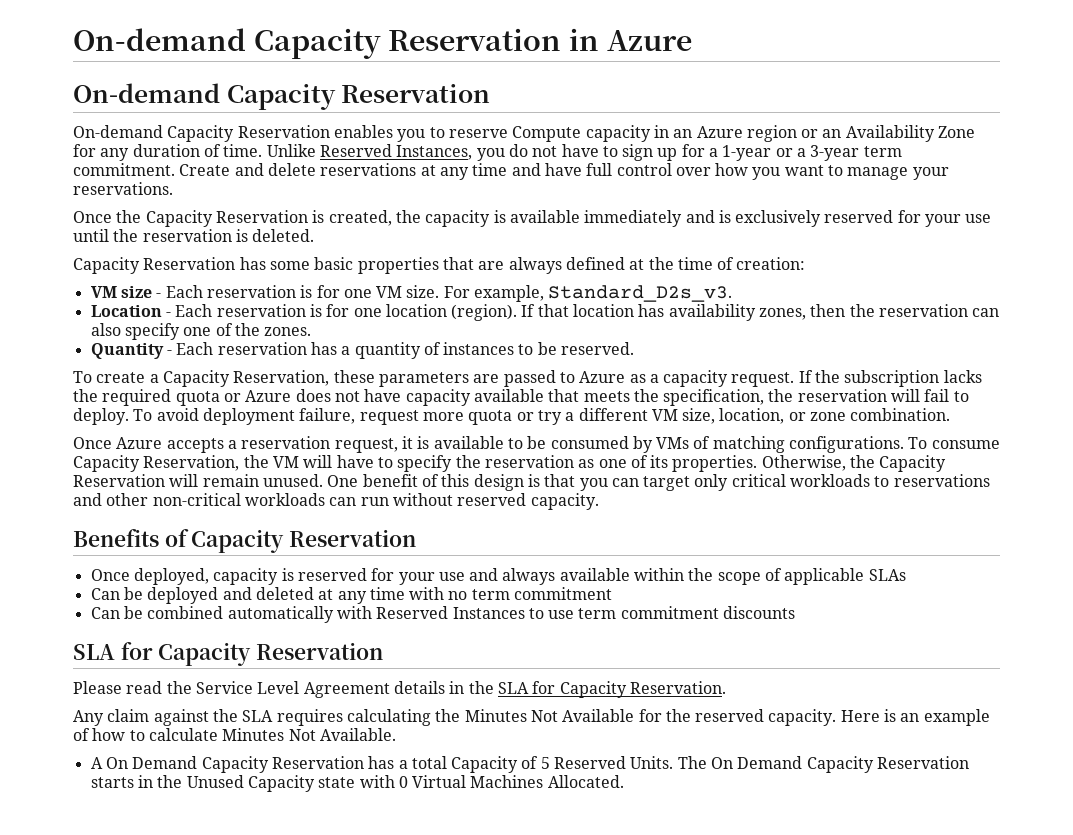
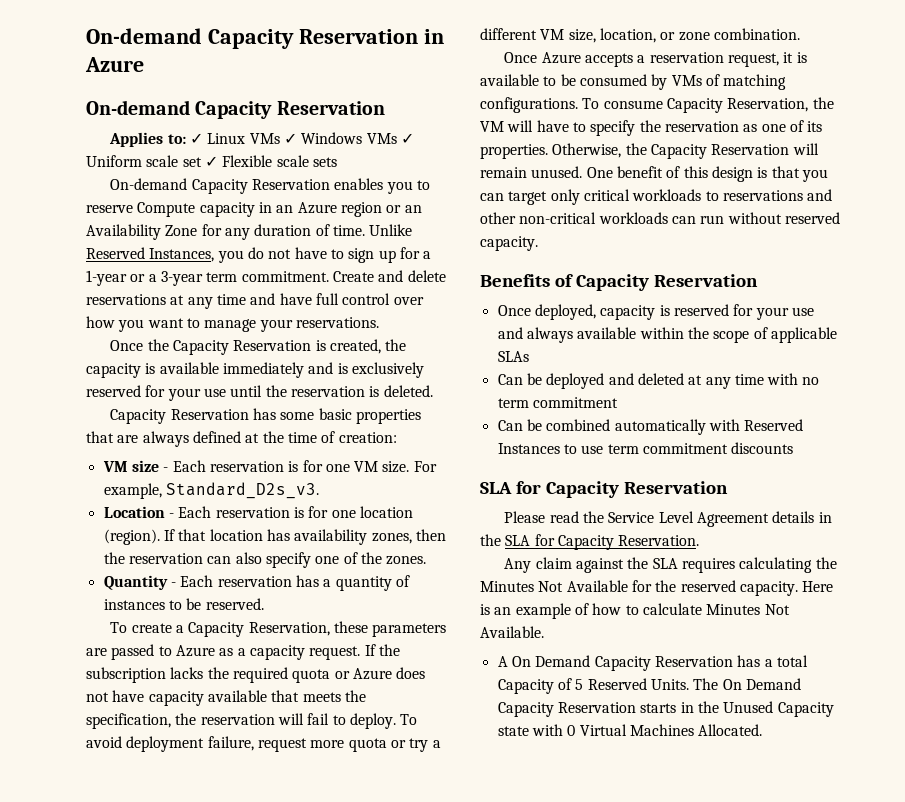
(491, 93) none -> [109,132,414,147] [86,155,337,167] // Applies to: ✓ Linux VMs ✓ Windows VMs ✓ Uniform scale set ✓ Flexible scale sets

